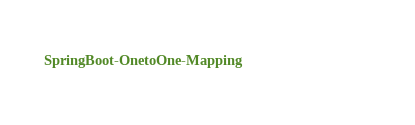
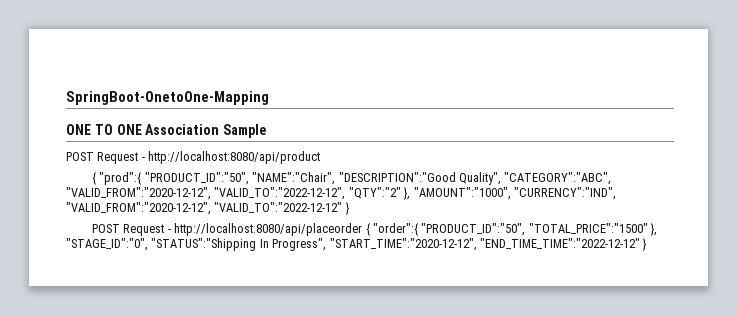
(243, 61) none -> [66,124,267,138] [66,151,321,164] [92,172,612,185] [66,187,616,200] [66,202,350,215] [92,223,658,236] [66,238,648,251] // ONE TO ONE Association Sample // POST Request - http://localhost:8080/api/product // { "prod":{ "PRODUCT_ID":"50", "NAME":"Chair", "DESCRIPTION":"Good Quality", "CATEGORY":"ABC", "VALID_FROM":"2020-12-12", "VALID_TO":"2022-12-12", "QTY":"2" }, "AMOUNT":"1000", "CURRENCY":"IND", "VALID_FROM":"2020-12-12", "VALID_TO":"2022-12-12" } // POST Request - http://localhost:8080/api/placeorder { "order":{ "PRODUCT_ID":"50", "TOTAL_PRICE":"1500" }, "STAGE_ID":"0", "STATUS":"Shipping In Progress", "START_TIME":"2020-12-12", "END_TIME_TIME":"2022-12-12" }

